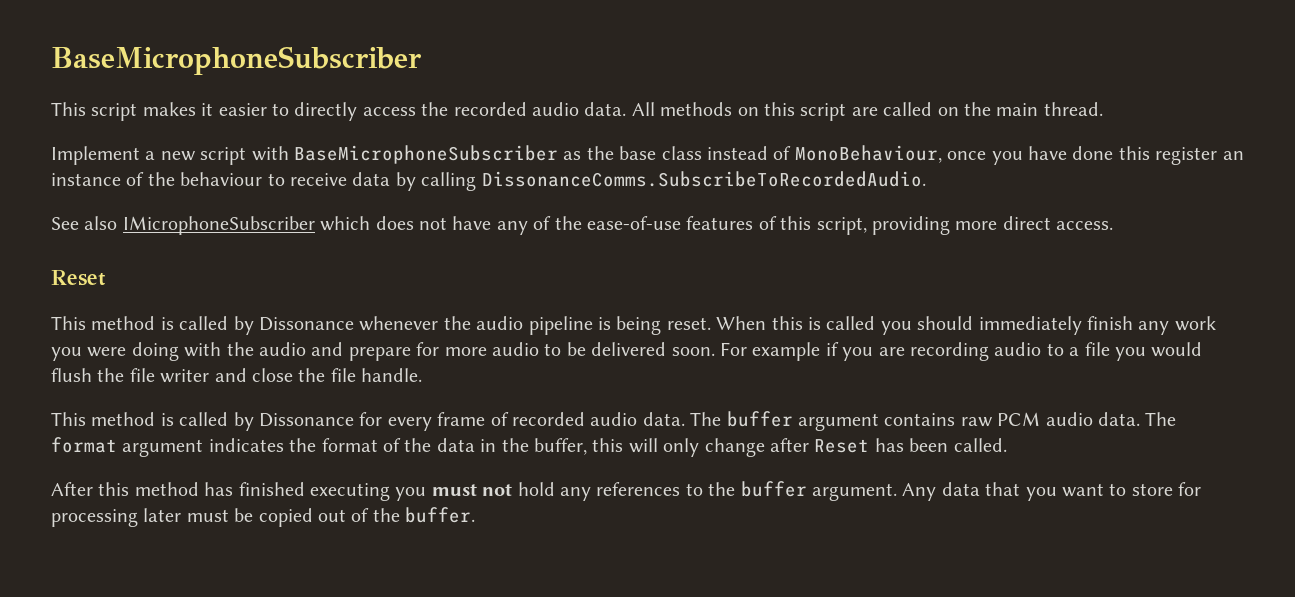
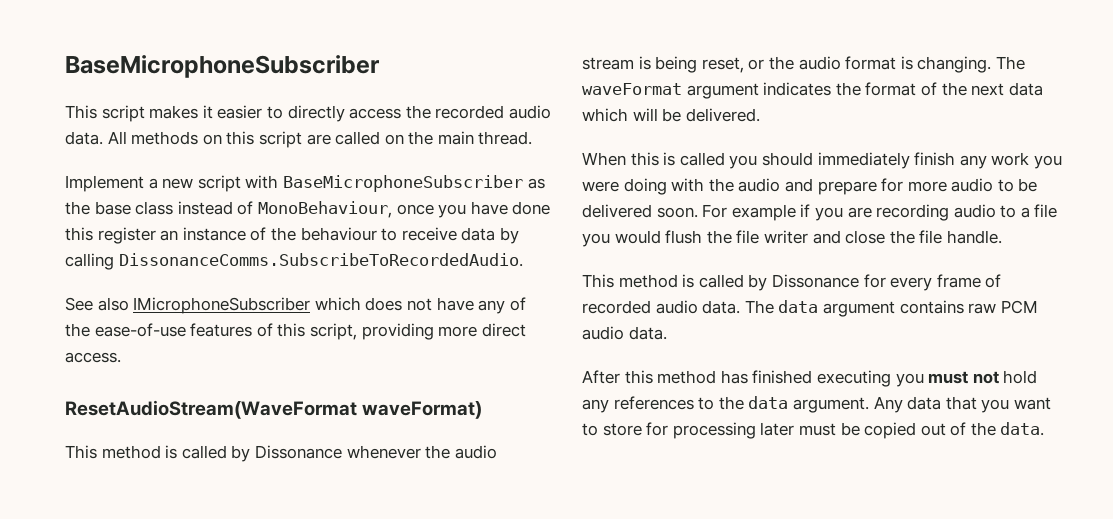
[51,270,106,286] Reset -> [65,400,483,419] ResetAudioStream(WaveFormat waveFormat)
[528,316,593,335] pipeline -> [582,57,634,70] stream
[666,317,711,330] reset. -> [701,56,1025,73] [582,82,1043,99] [582,108,760,122] reset, or the audio format is changing. The waveFormat argument indicates the format of the next data which will be delivered. //
[726,411,793,427] buffer -> [778,300,819,313] data
[1145,412,1177,426] [51,437,1007,457] The format argument indicates the format of the data in the buffer, this will only change after Reset has been called. -> (667, 333) none
[740,481,807,497] buffer -> [748,396,789,409] data
[405,507,476,523] buffer. -> [1000,422,1045,436] data.

